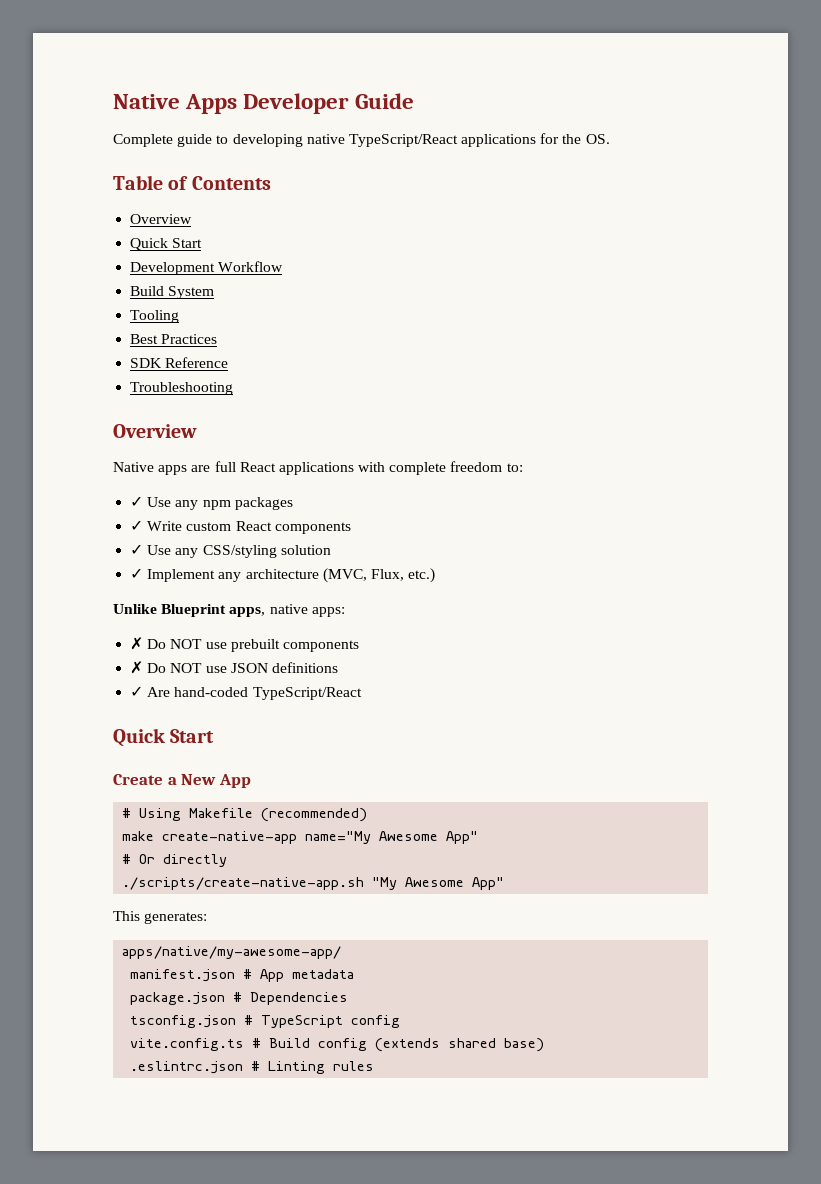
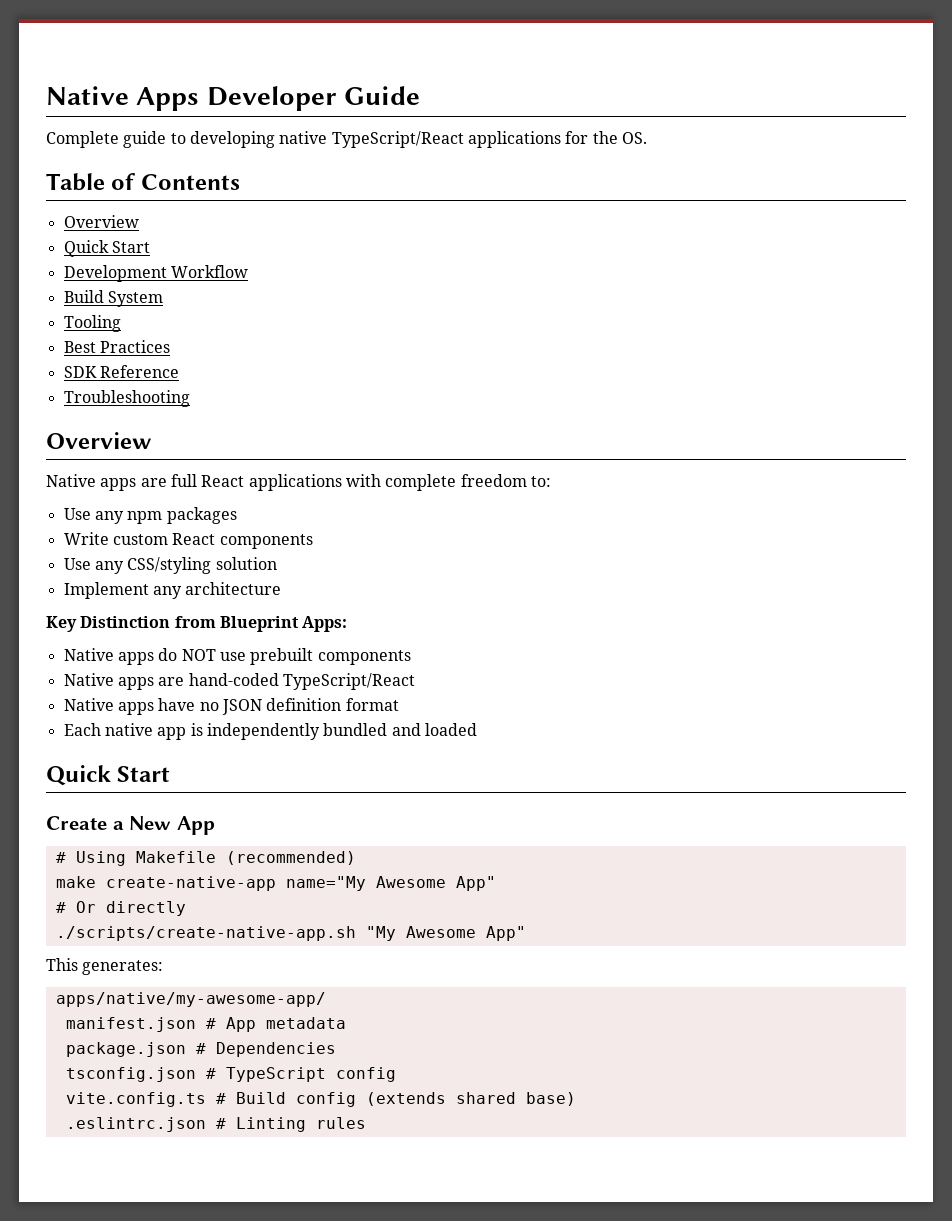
[130,496,144,507] ✓ -> (551, 481) none
[130,520,144,531] ✓ -> (237, 515) none
[130,544,144,555] ✓ -> (313, 541) none
[130,568,144,579] ✓ -> (277, 563) none
[322,568,436,583] [113,604,345,617] [130,637,359,652] [130,661,338,674] [130,686,362,700] (MVC, Flux, etc.) // Unlike Blueprint apps, native apps: // ✗ Do NOT use prebuilt components // ✗ Do NOT use JSON definitions // ✓ Are hand-coded TypeScript/React -> [46,616,348,632] [63,648,411,665] [63,673,415,690] [63,698,399,715] [63,723,477,740] // Key Distinction from Blueprint Apps: // Native apps do NOT use prebuilt components // Native apps are hand-coded TypeScript/React // Native apps have no JSON definition format // Each native app is independently bundled and loaded

